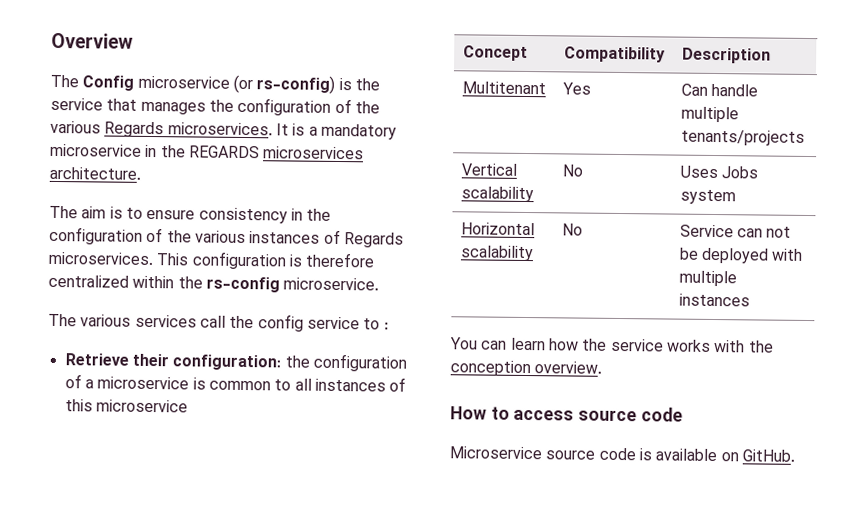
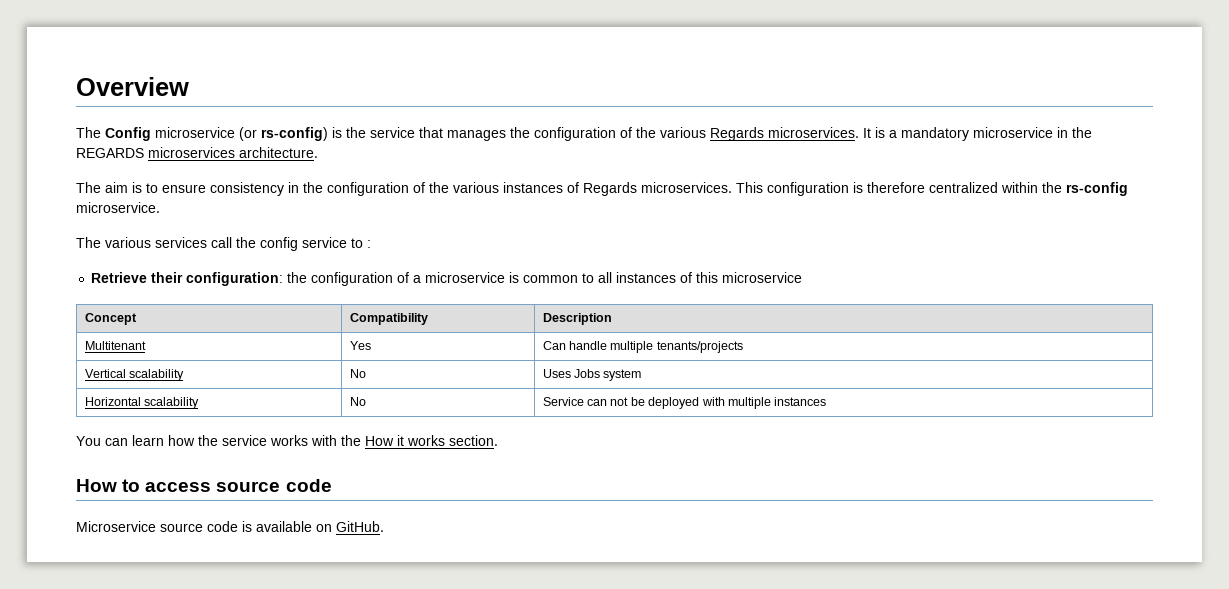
[450,360,603,377] conception overview. -> [365,435,498,446] How it works section.

